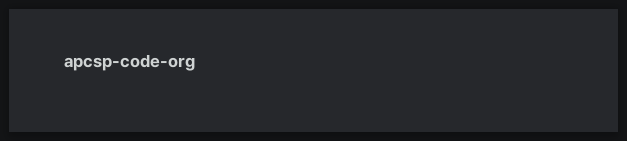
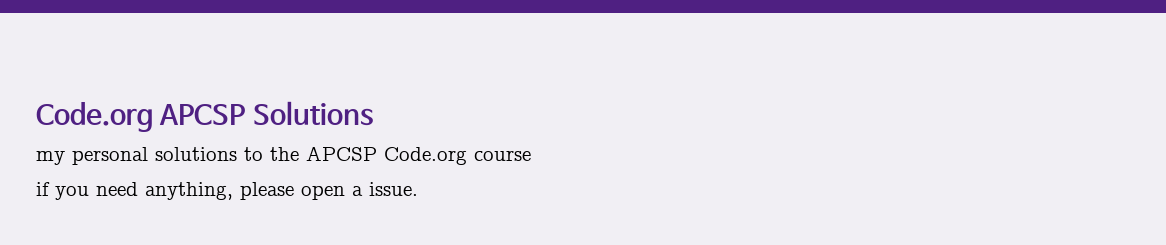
[64,54,195,71] apcsp-code-org -> [36,101,373,132] [36,146,531,165] [36,182,418,200] Code.org APCSP Solutions // my personal solutions to the APCSP Code.org course // if you need anything, please open a issue.

